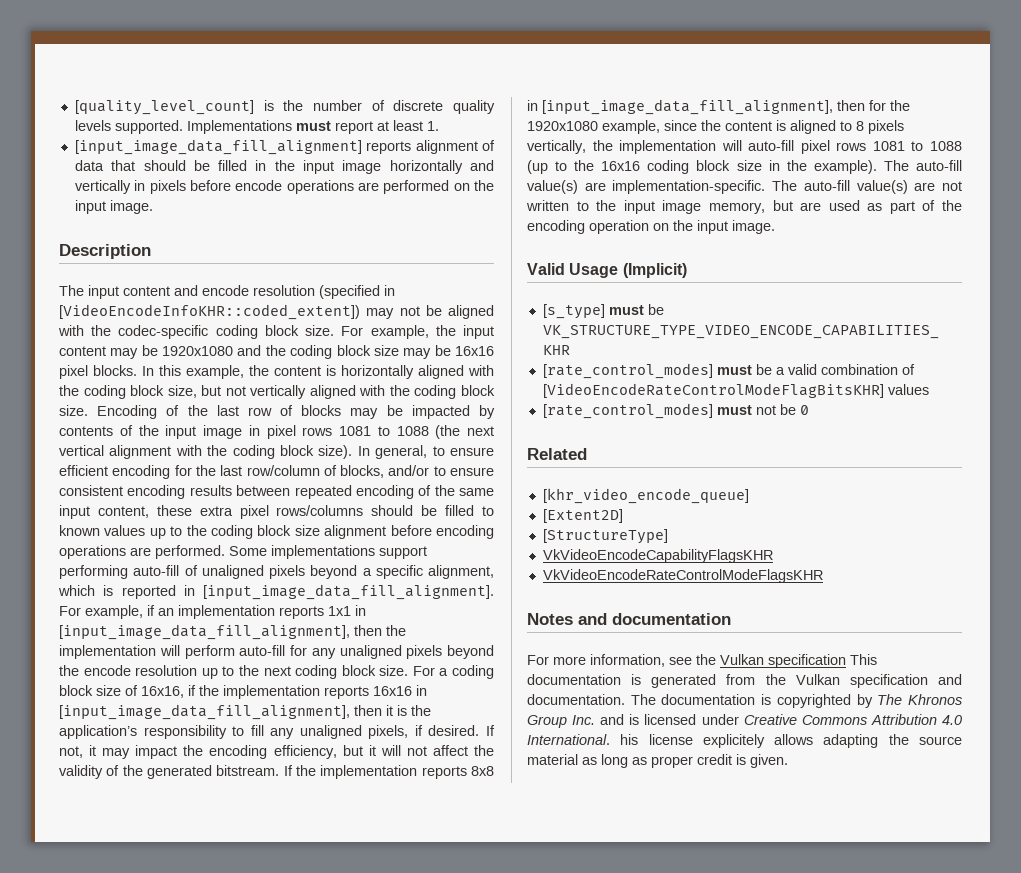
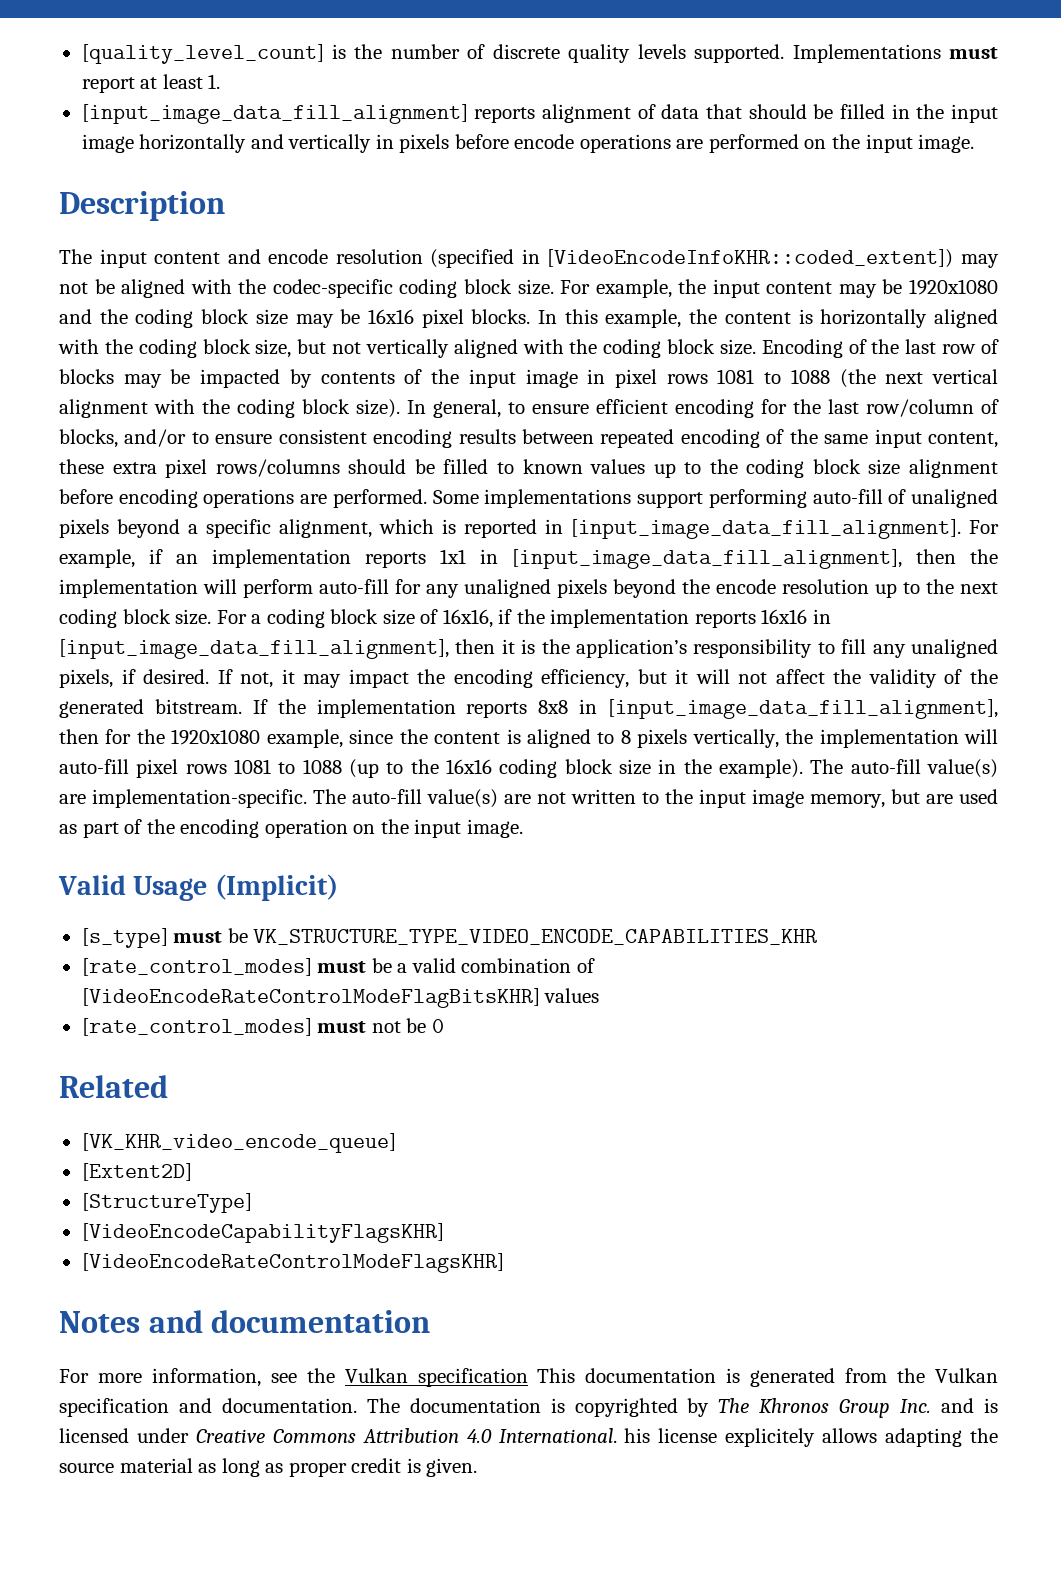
[542,488,749,504] [khr_video_encode_queue] -> [81,1133,396,1153] [VK_KHR_video_encode_queue]
[542,549,773,563] [542,569,823,583] VkVideoEncodeCapabilityFlagsKHR // VkVideoEncodeRateControlModeFlagsKHR -> [81,1223,444,1243] [81,1253,504,1273] [VideoEncodeCapabilityFlagsKHR] // [VideoEncodeRateControlModeFlagsKHR]

